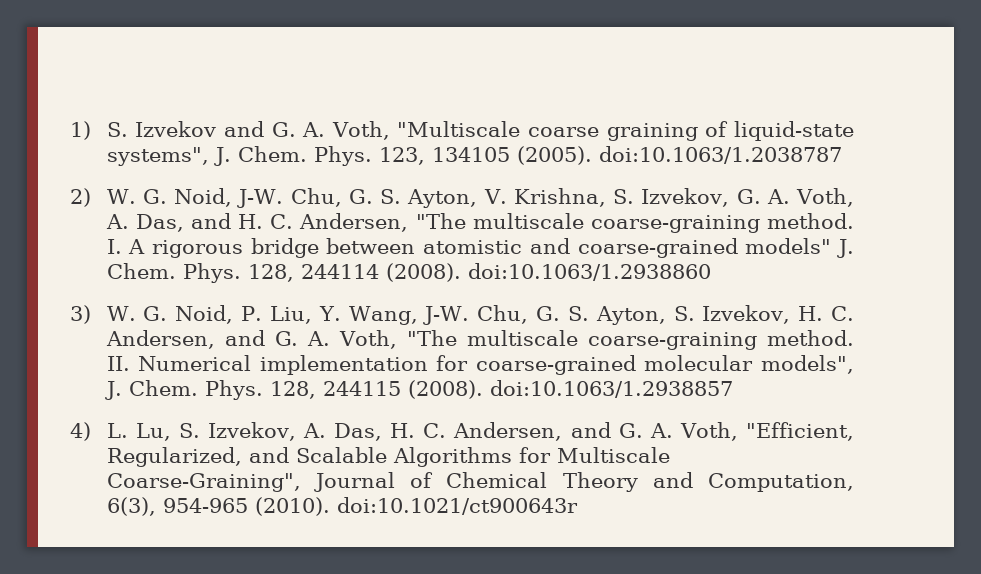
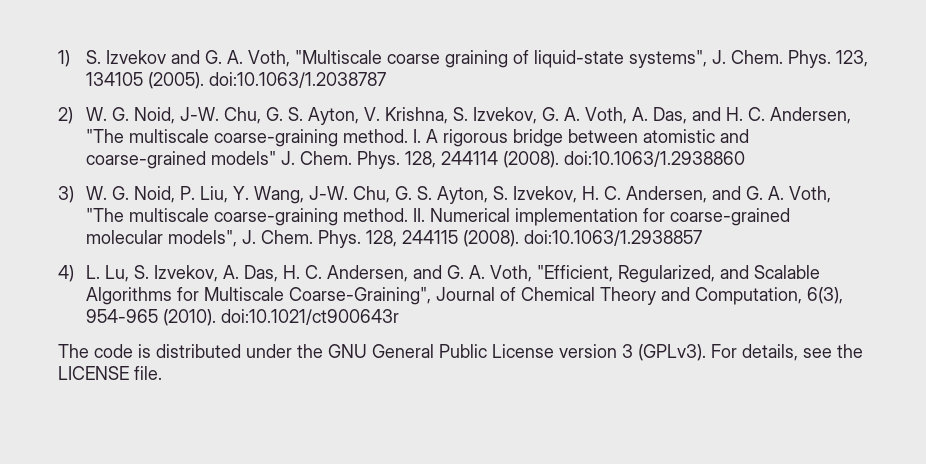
(578, 506) none -> [58,344,863,361] [58,366,162,380] // The code is distributed under the GNU General Public License version 3 (GPLv3). For details, see the LICENSE file.

